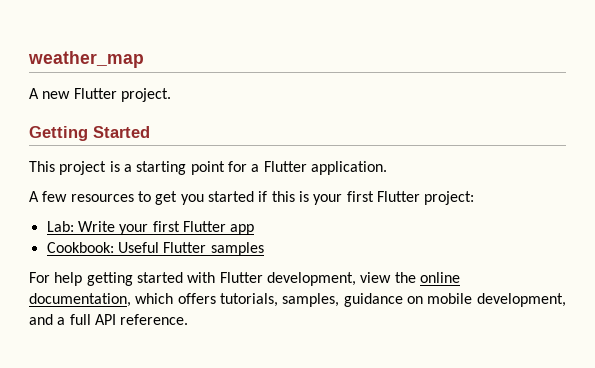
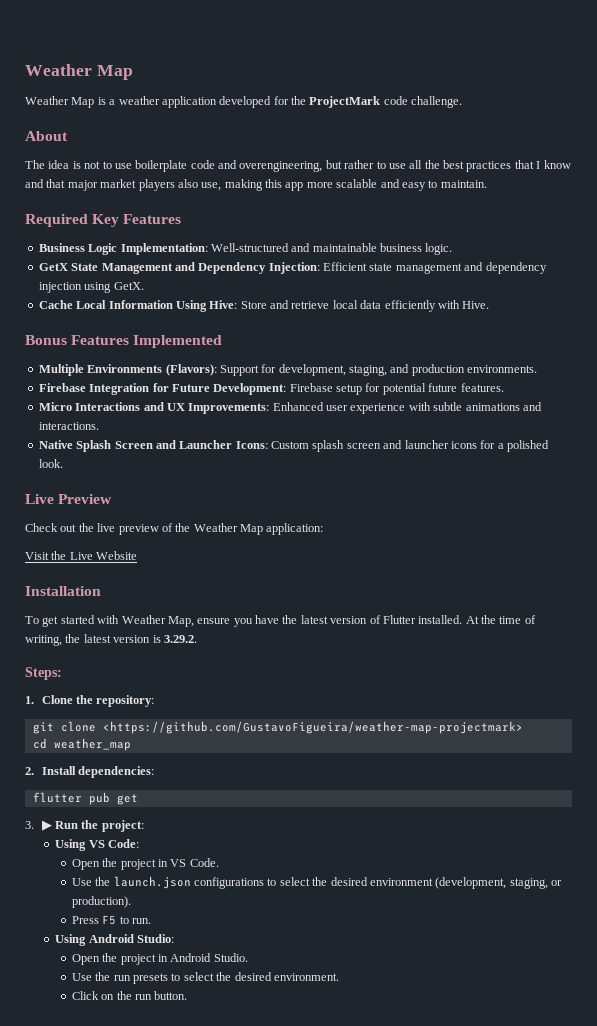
[28,51,144,68] [29,88,171,102] [29,126,150,141] [29,161,387,175] [29,191,475,205] [46,221,255,235] [46,242,264,256] [29,272,460,286] [29,293,566,307] [29,314,189,325] weather_map // A new Flutter project. // Getting Started // This project is a starting point for a Flutter application. // A few resources to get you started if this is your first Flutter project: // Lab: Write your first Flutter app // Cookbook: Useful Flutter samples // For help getting started with Flutter development, view the online documentation, which offers tutorials, samples, guidance on mobile development, and a full API reference. -> [25,64,133,80] [25,96,463,108] [25,131,68,141] [25,160,571,172] [25,179,487,191] [25,214,182,227] [38,243,453,255] [38,262,547,274] [38,282,144,293] [38,300,490,312] [25,335,223,348] [38,364,538,376] [38,383,504,395] [38,402,542,414] [38,422,99,430] [38,440,549,452] [38,459,63,468] [25,494,113,504] [25,523,324,535] [25,551,138,560] [25,586,101,596] [25,615,536,627] [25,634,197,646] [25,667,62,680] [25,695,155,707] [32,721,523,734] [32,738,131,751] [25,766,154,778] [32,792,138,805] [25,820,144,832] [55,839,140,851] [71,858,219,870] [71,876,562,889] [71,896,131,908] [71,915,151,925] [55,934,175,946] [71,953,248,965] [71,972,339,984] [71,991,188,1000] Weather Map // Weather Map is a weather application developed for the ProjectMark code challenge. // About // The idea is not to use boilerplate code and overengineering, but rather to use all the best practices that I know and that major market players also use, making this app more scalable and easy to maintain. // Required Key Features // Business Logic Implementation: Well-structured and maintainable business logic. // GetX State Management and Dependency Injection: Efficient state management and dependency injection using GetX. // Cache Local Information Using Hive: Store and retrieve local data efficiently with Hive. // Bonus Features Implemented // Multiple Environments (Flavors): Support for development, staging, and production environments. // Firebase Integration for Future Development: Firebase setup for potential future features. // Micro Interactions and UX Improvements: Enhanced user experience with subtle animations and interactions. // Native Splash Screen and Launcher Icons: Custom splash screen and launcher icons for a polished look. // Live Preview // Check out the live preview of the Weather Map application: // Visit the Live Website // Installation // To get started with Weather Map, ensure you have the latest version of Flutter installed. At the time of writing, the latest version is 3.29.2. // Steps: // 1. Clone the repository: // git clone <https://github.com/GustavoFigueira/weather-map-projectmark> // cd weather_map // 2. Install dependencies: // flutter pub get // 3. ▶ Run the project: // Using VS Code: // Open the project in VS Code. // Use the launch.json configurations to select the desired environment (development, staging, or production). // Press F5 to run. // Using Android Studio: // Open the project in Android Studio. // Use the run presets to select the desired environment. // Click on the run button.

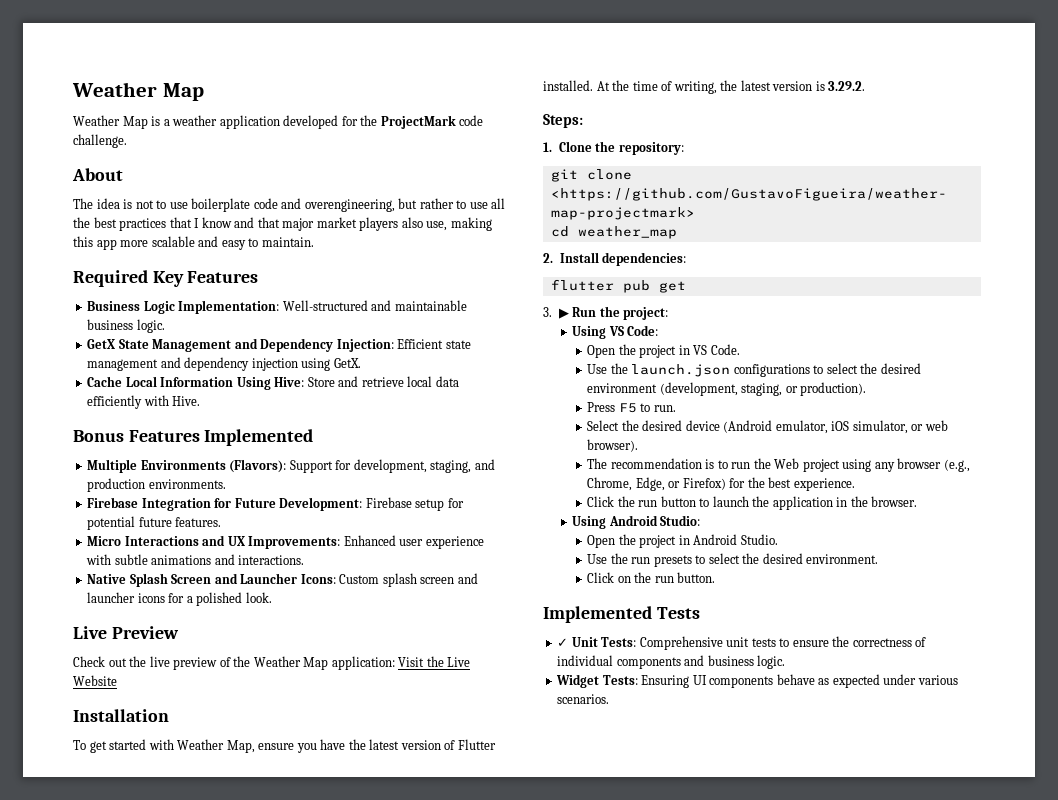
(324, 529) // -> (395, 663) none
(151, 921) none -> [587,420,948,434] [587,439,639,452] [587,458,970,472] [587,477,855,491] [587,496,918,510] // Select the desired device (Android emulator, iOS simulator, or web browser). // The recommendation is to run the Web project using any browser (e.g., Chrome, Edge, or Firefox) for the best experience. // Click the run button to launch the application in the browser.
(188, 995) none -> [543,606,700,623] [557,636,927,650] [557,655,786,669] [556,674,958,688] [557,694,610,704] // Implemented Tests // ✓ Unit Tests: Comprehensive unit tests to ensure the correctness of individual components and business logic. // Widget Tests: Ensuring UI components behave as expected under various scenarios.

